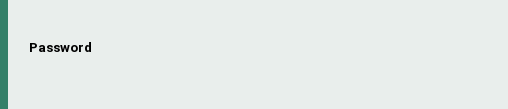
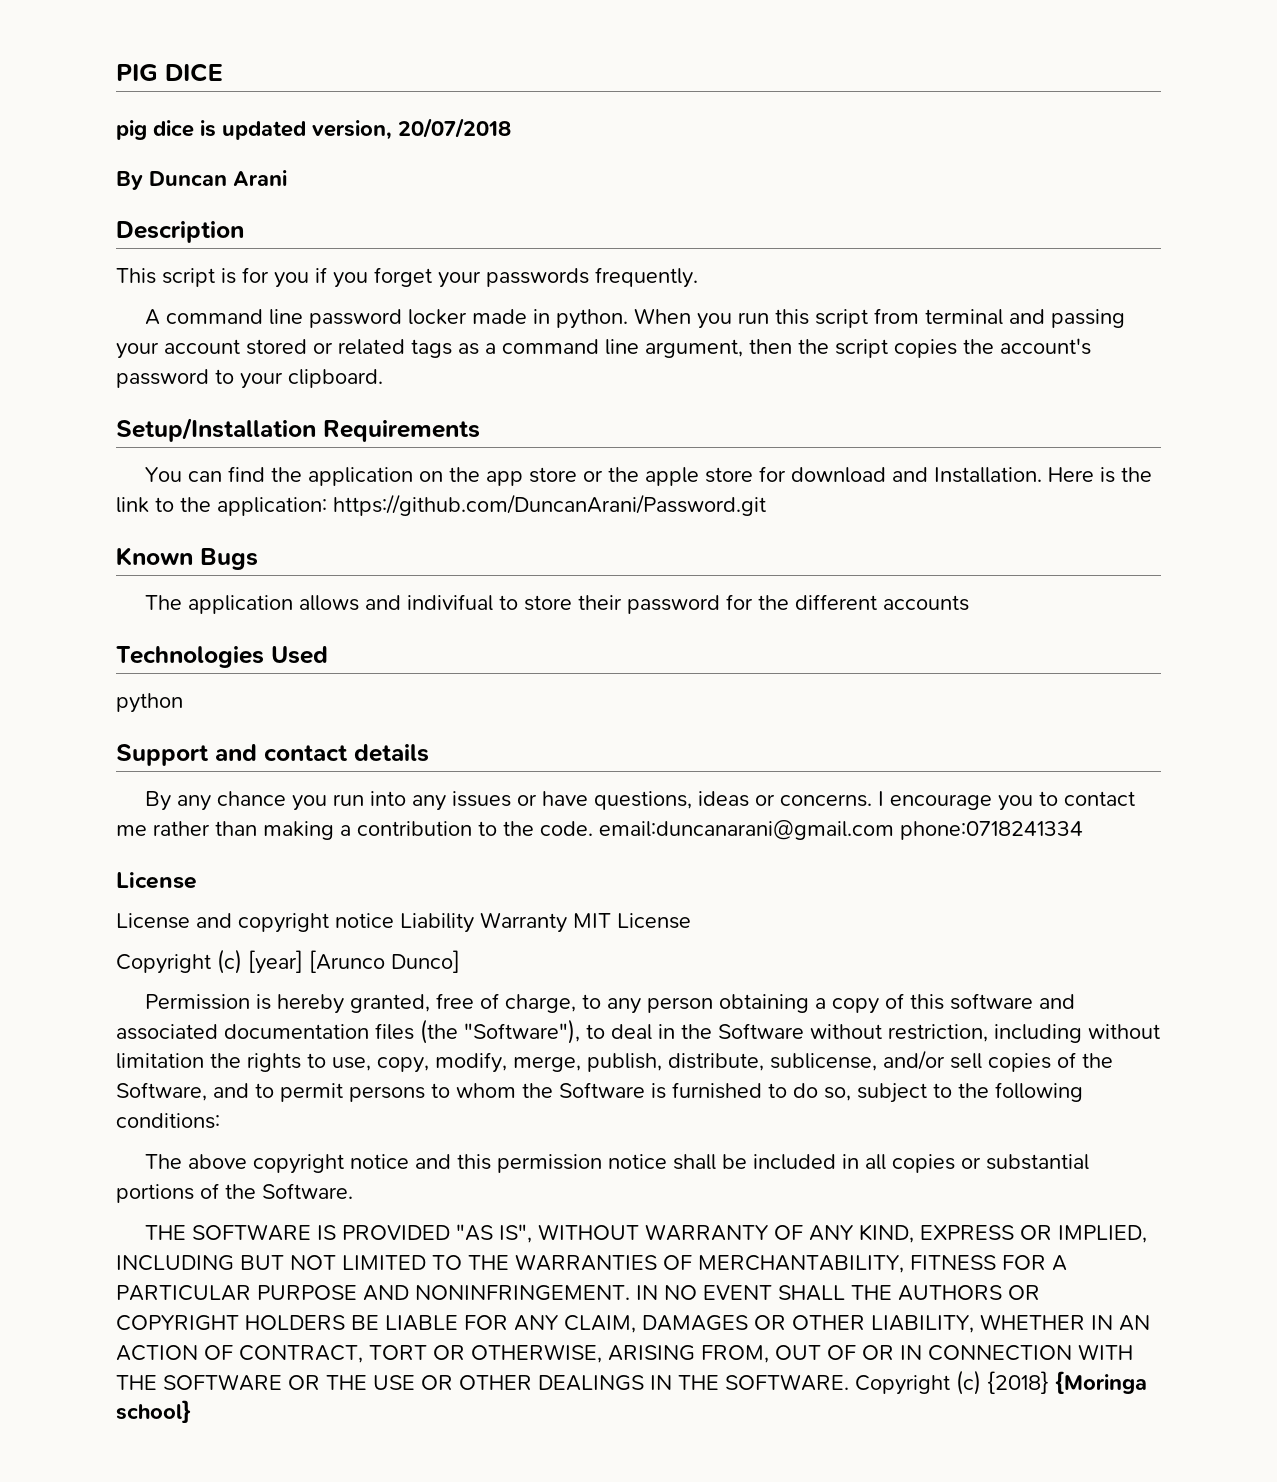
[29,42,92,52] Password -> [116,63,223,82] [116,118,511,140] [116,170,287,190] [116,221,244,243] [116,267,698,288] [144,308,1125,329] [116,338,1091,359] [116,369,383,389] [116,418,480,442] [144,466,1152,486] [116,494,766,516] [116,547,258,570] [144,594,969,614] [116,646,328,668] [116,693,183,713] [116,744,429,766] [144,791,1135,811] [116,820,1083,840] [116,872,197,889] [116,912,691,933] [116,949,460,974] [144,993,1075,1014] [116,1019,1160,1044] [116,1050,1113,1073] [116,1082,1083,1103] [116,1113,220,1129] [144,1154,1089,1174] [116,1183,353,1203] [144,1224,1147,1243] [116,1254,1067,1273] [116,1285,1040,1301] [116,1314,1150,1333] [116,1344,1133,1363] [116,1370,1147,1395] [116,1400,191,1423] PIG DICE // pig dice is updated version, 20/07/2018 // By Duncan Arani // Description // This script is for you if you forget your passwords frequently. // A command line password locker made in python. When you run this script from terminal and passing your account stored or related tags as a command line argument, then the script copies the account's password to your clipboard. // Setup/Installation Requirements // You can find the application on the app store or the apple store for download and Installation. Here is the link to the application: https://github.com/DuncanArani/Password.git // Known Bugs // The application allows and indivifual to store their password for the different accounts // Technologies Used // python // Support and contact details // By any chance you run into any issues or have questions, ideas or concerns. I encourage you to contact me rather than making a contribution to the code. email:duncanarani@gmail.com phone:0718241334 // License // License and copyright notice Liability Warranty MIT License // Copyright (c) [year] [Arunco Dunco] // Permission is hereby granted, free of charge, to any person obtaining a copy of this software and associated documentation files (the "Software"), to deal in the Software without restriction, including without limitation the rights to use, copy, modify, merge, publish, distribute, sublicense, and/or sell copies of the Software, and to permit persons to whom the Software is furnished to do so, subject to the following conditions: // The above copyright notice and this permission notice shall be included in all copies or substantial portions of the Software. // THE SOFTWARE IS PROVIDED "AS IS", WITHOUT WARRANTY OF ANY KIND, EXPRESS OR IMPLIED, INCLUDING BUT NOT LIMITED TO THE WARRANTIES OF MERCHANTABILITY, FITNESS FOR A PARTICULAR PURPOSE AND NONINFRINGEMENT. IN NO EVENT SHALL THE AUTHORS OR COPYRIGHT HOLDERS BE LIABLE FOR ANY CLAIM, DAMAGES OR OTHER LIABILITY, WHETHER IN AN ACTION OF CONTRACT, TORT OR OTHERWISE, ARISING FROM, OUT OF OR IN CONNECTION WITH THE SOFTWARE OR THE USE OR OTHER DEALINGS IN THE SOFTWARE. Copyright (c) {2018} {Moringa school}

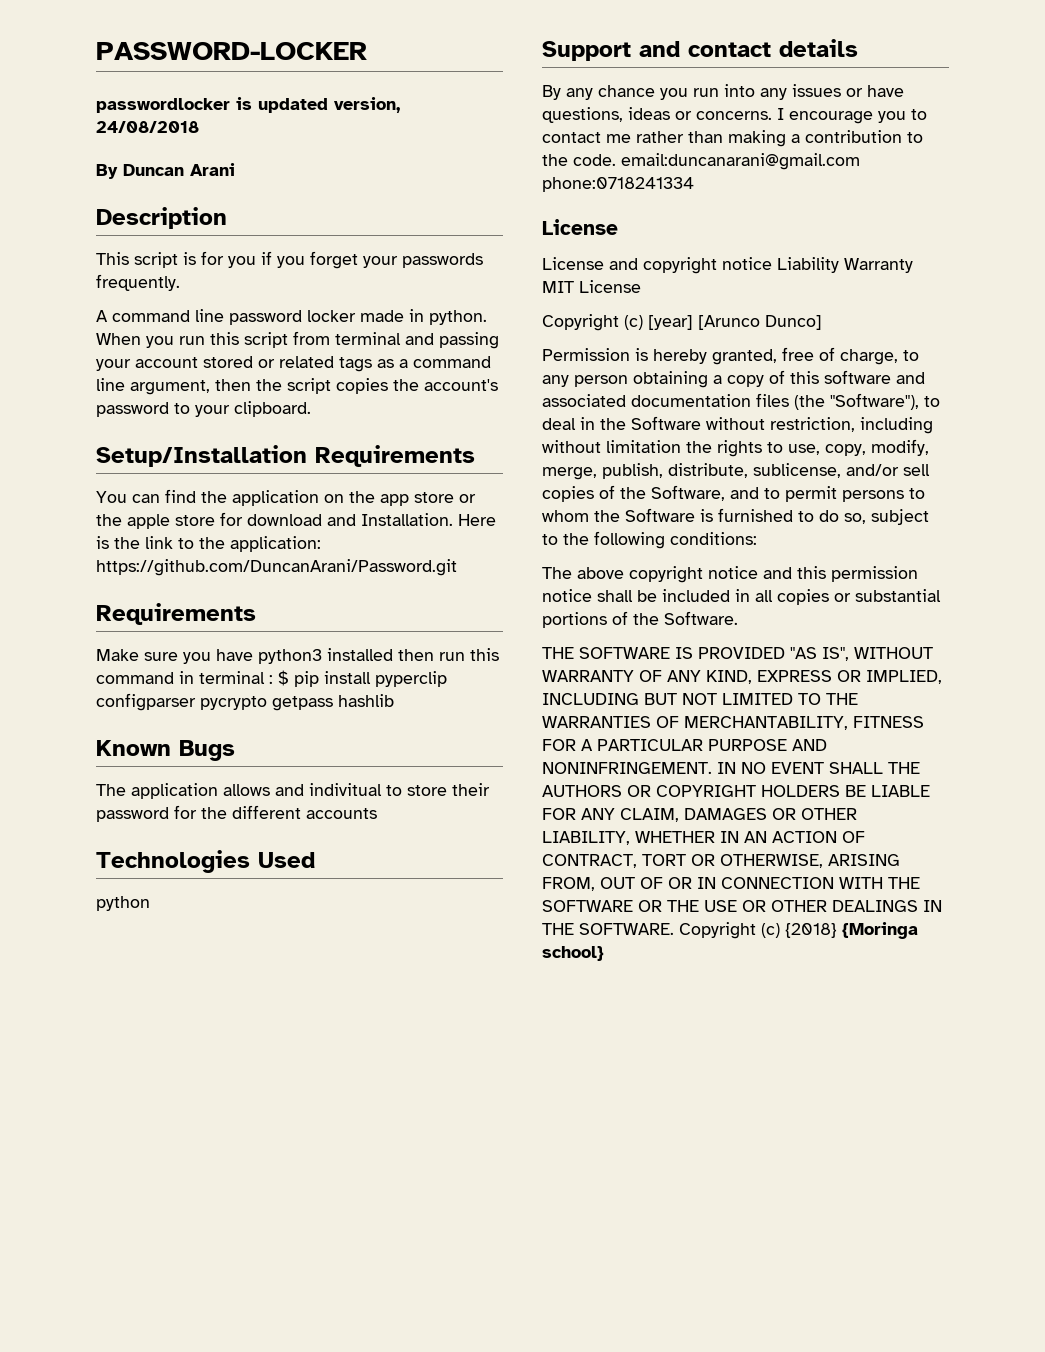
[116,63,223,82] [116,120,194,140] PIG DICE // pig dice -> [96,42,367,60] [96,98,230,113] PASSWORD-LOCKER // passwordlocker
[398,118,511,138] 20/07/2018 -> [96,121,199,133] 24/08/2018
(766, 505) none -> [96,603,256,625] [96,648,499,664] [96,670,447,687] [96,693,394,711] // Requirements // Make sure you have python3 installed then run this command in terminal : $ pip install pyperclip configparser pycrypto getpass hashlib
[406,594,493,611] indivifual -> [309,783,382,796] indivitual

